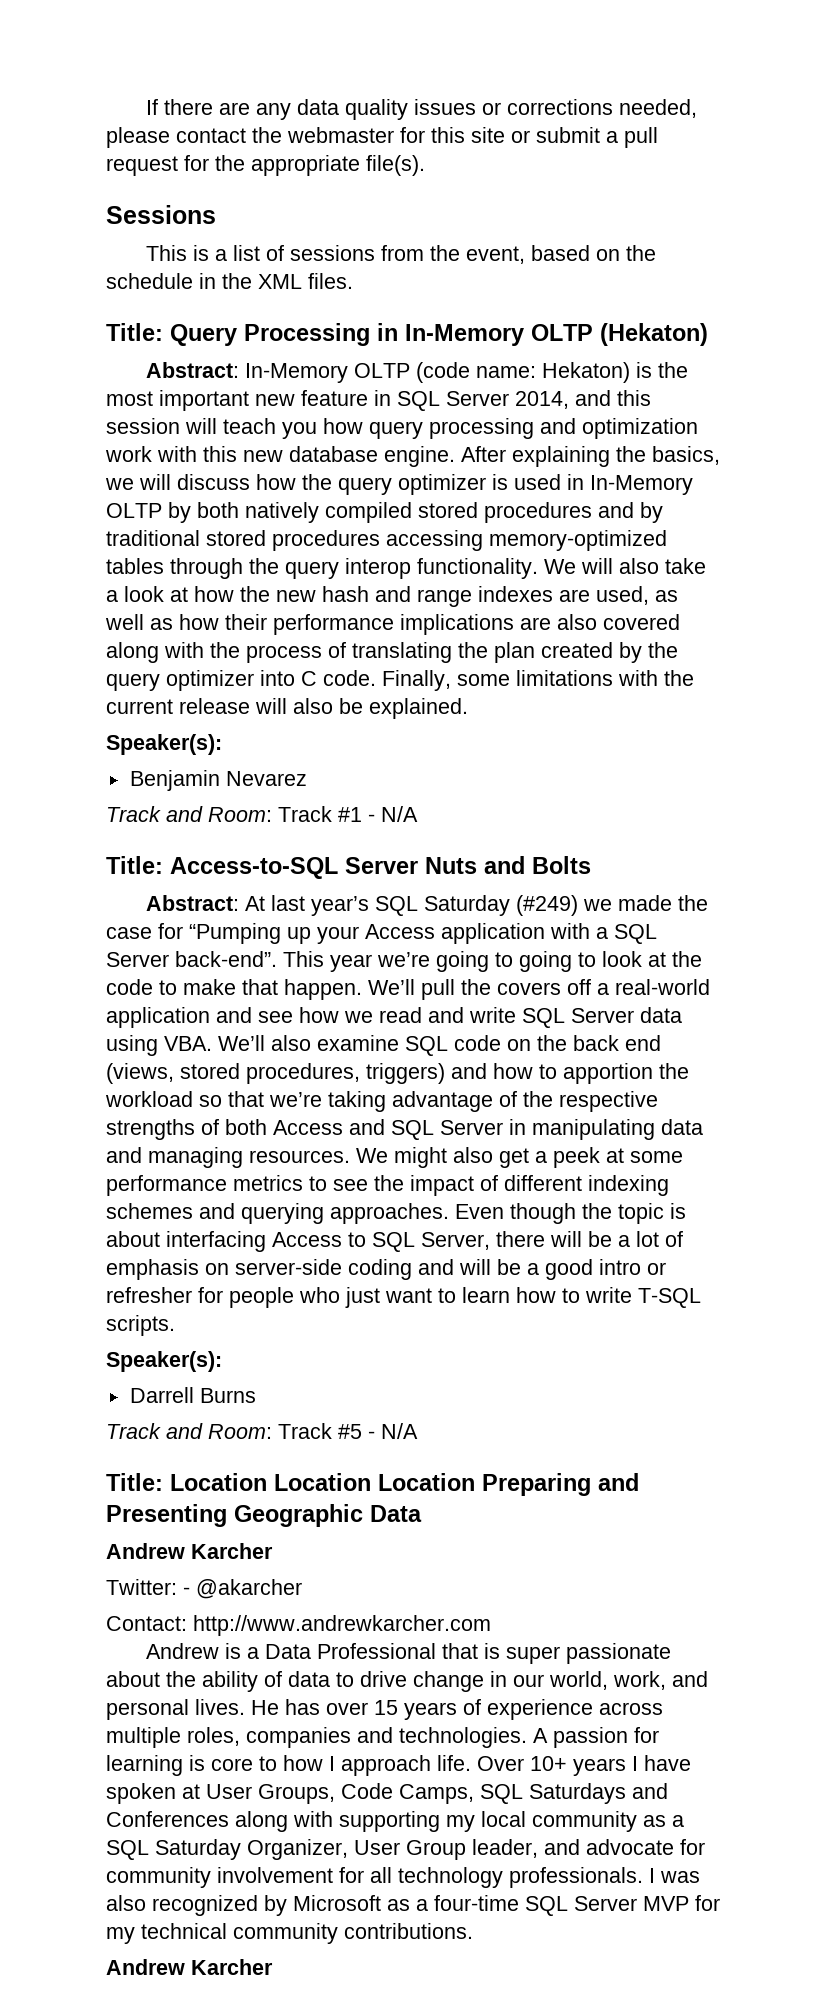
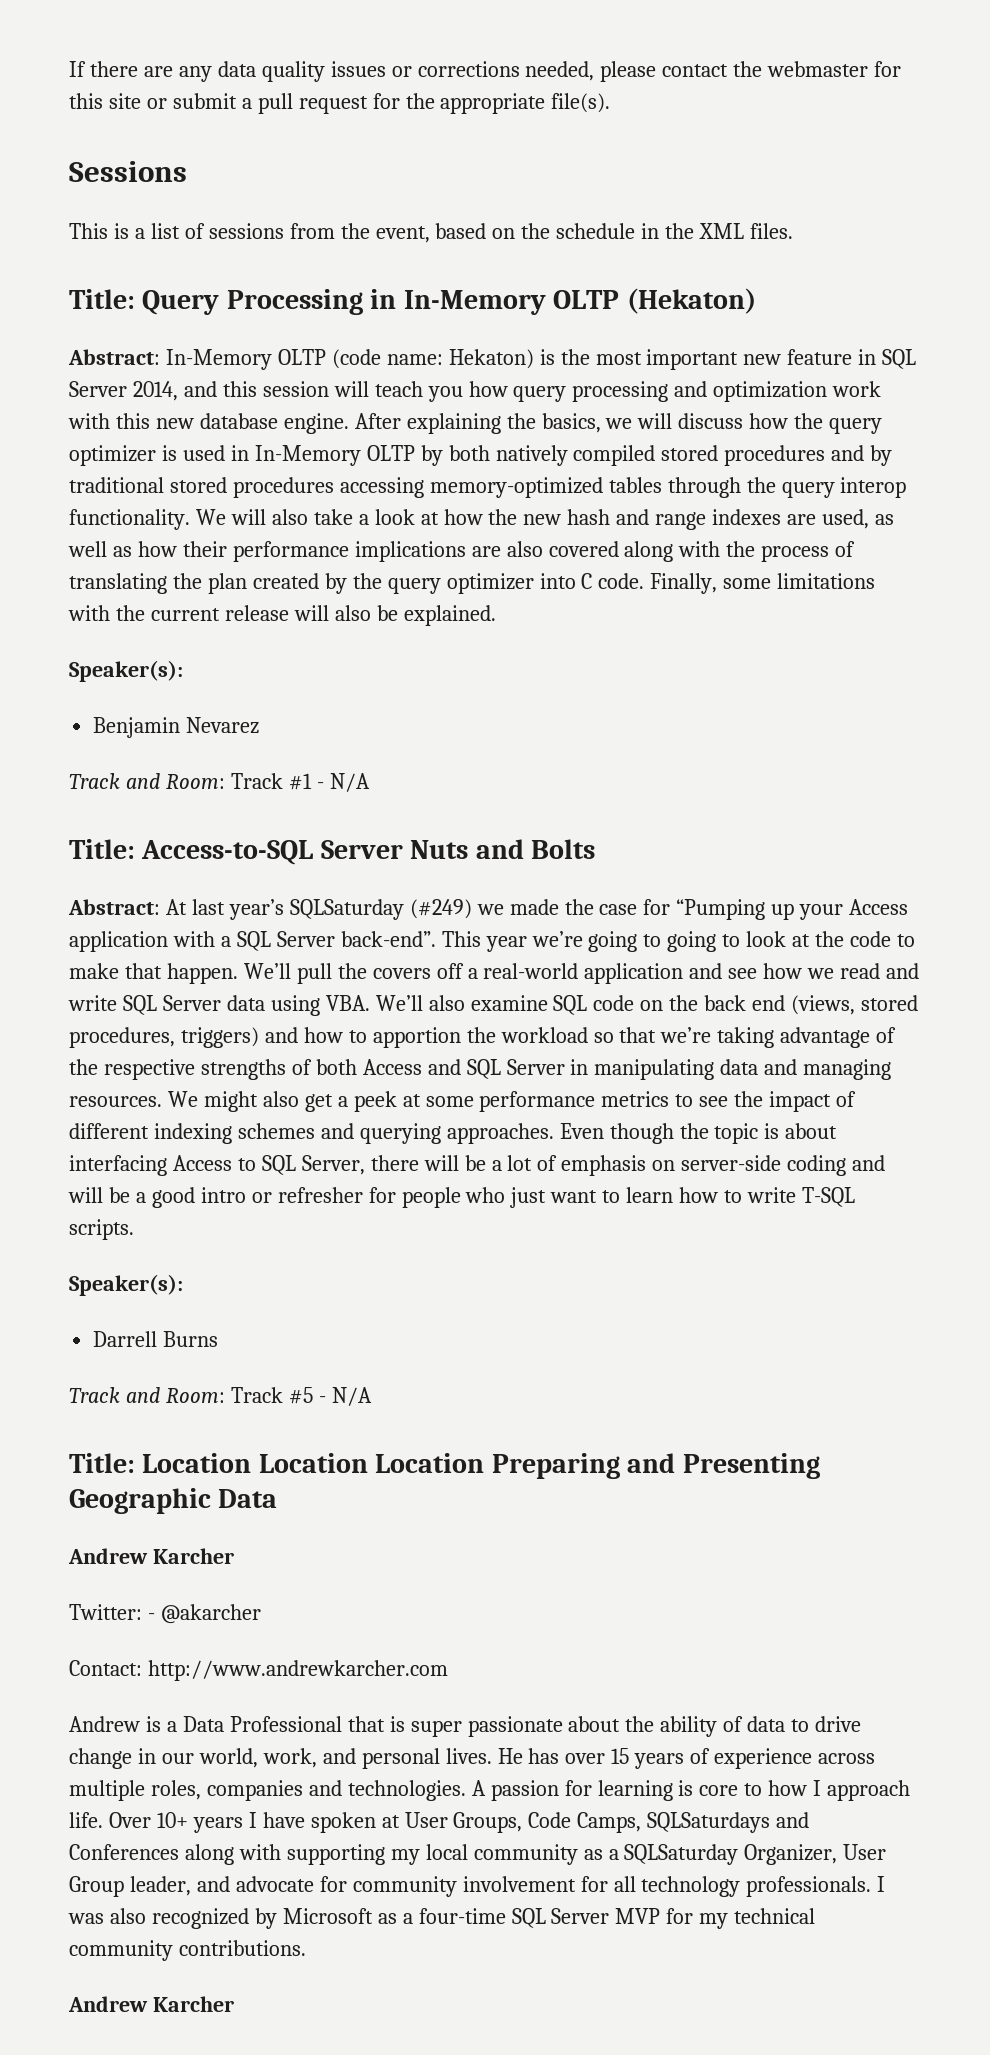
[375,895,511,916] SQL Saturday -> [289,899,404,920] SQLSaturday
[480,1783,626,1804] SQL Saturdays -> [647,1812,771,1833] SQLSaturdays
[106,1839,241,1860] SQL Saturday -> [624,1844,739,1865] SQLSaturday

